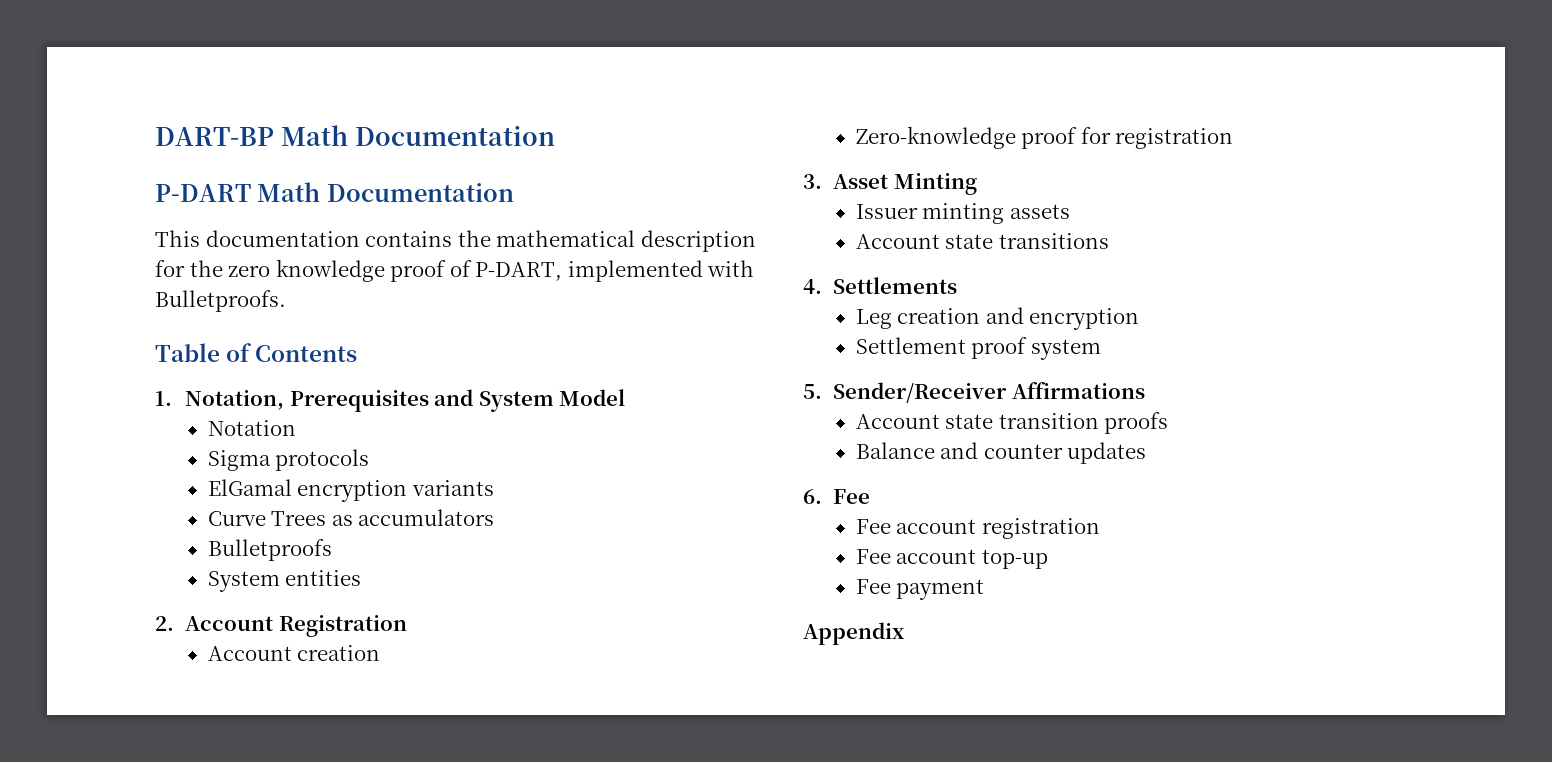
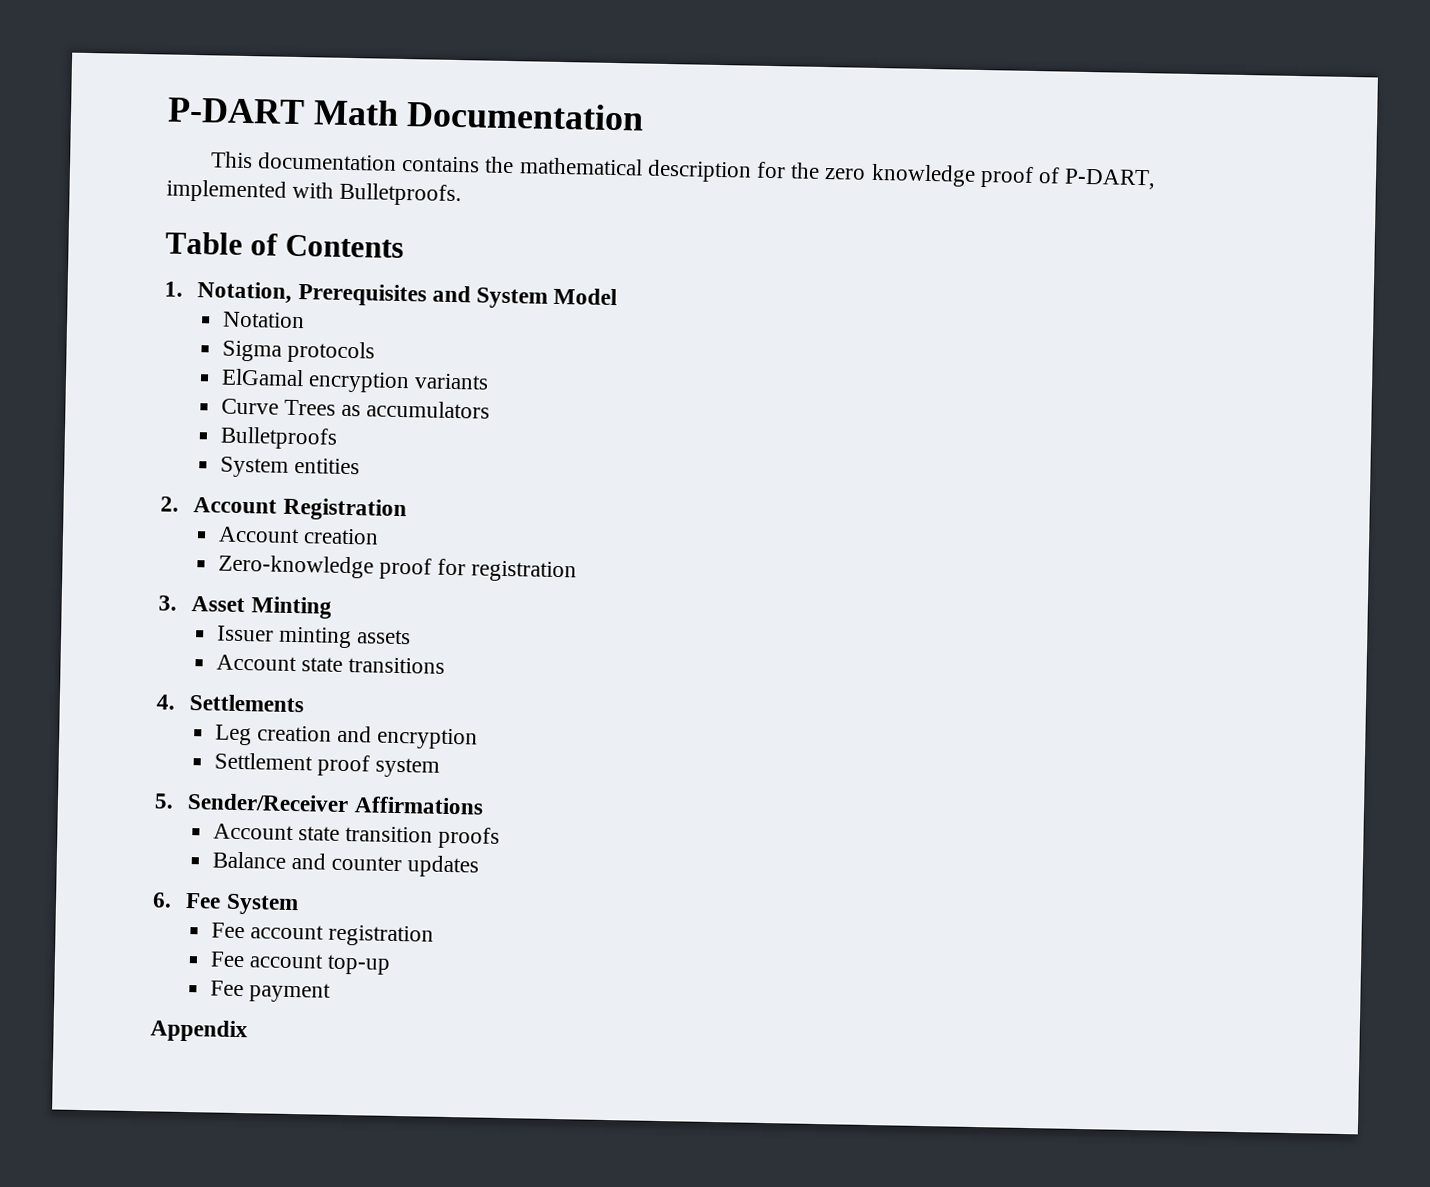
[155,125,555,146] DART-BP Math Documentation // -> (167, 111) none
(871, 496) none -> [225,893,299,916] System

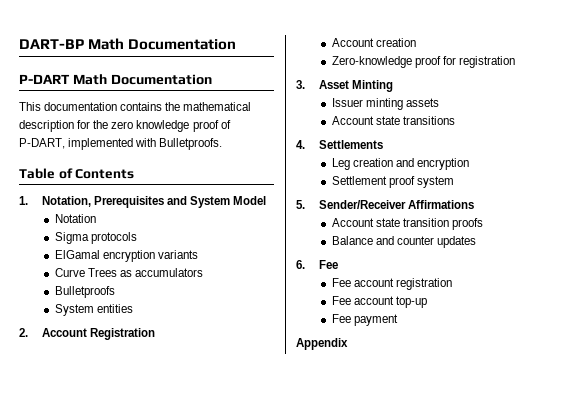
(167, 111) none -> [19,38,237,50] DART-BP Math Documentation //
[225,893,299,916] System -> (338, 264) none

